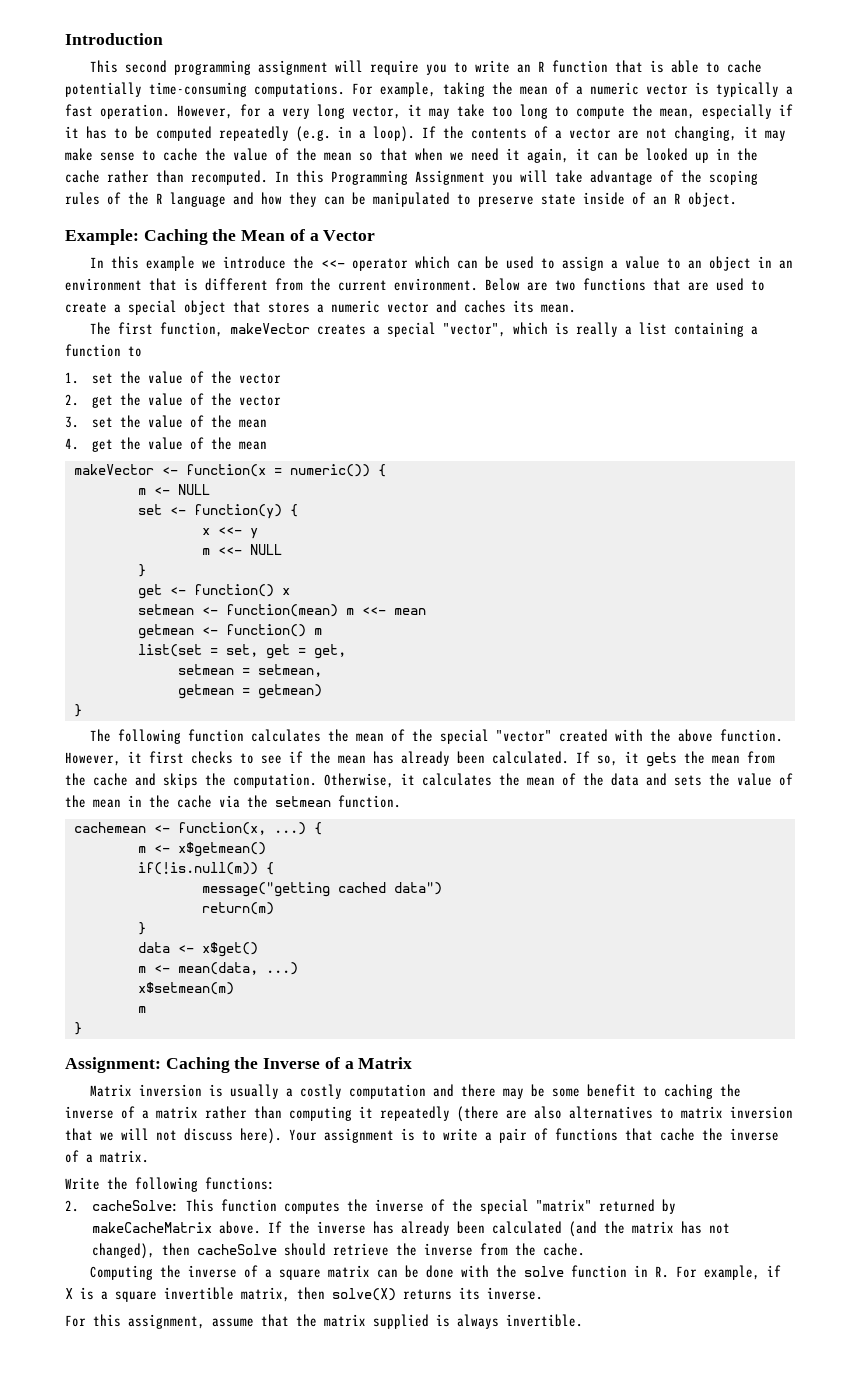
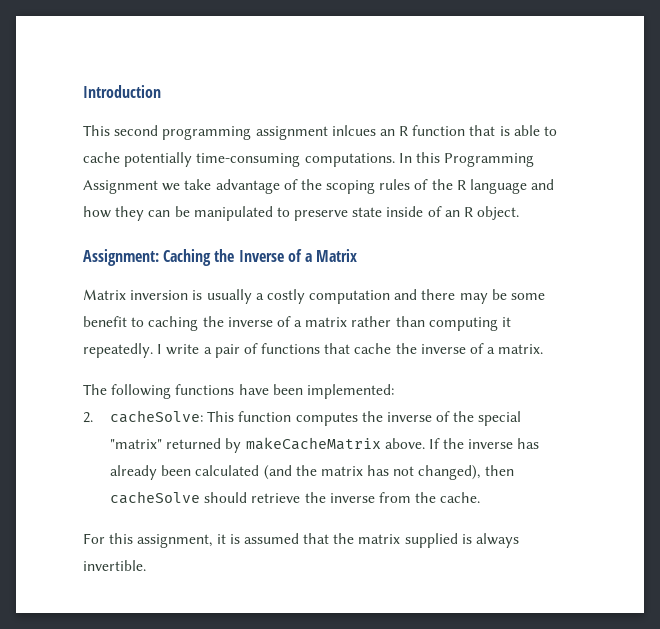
[335,60,511,75] will require you to write -> [331,125,376,136] inlcues
[352,82,793,97] [65,104,793,119] [65,126,786,142] [65,148,758,163] [65,170,268,185] For example, taking the mean of a numeric vector is typically a fast operation. However, for a very long vector, it may take too long to compute the mean, especially if it has to be computed repeatedly (e.g. in a loop). If the contents of a vector are not changing, it may make sense to cache the value of the mean so that when we need it again, it can be looked up in the cache rather than recomputed. -> (395, 160) none
[492,170,548,185] you will -> [162,183,181,191] we
[65,229,376,245] [90,256,794,271] [65,278,765,291] [65,300,576,315] [90,322,759,337] [65,344,142,357] [65,371,281,384] [65,393,281,408] [65,415,267,428] [65,437,267,452] [73,464,386,477] [137,484,210,495] [137,504,298,519] [201,527,258,539] [201,544,282,555] [137,564,146,577] [137,584,290,599] [137,604,426,617] [137,624,322,639] [137,644,346,659] [177,664,322,677] [177,684,322,699] [73,704,82,717] [90,729,784,744] [65,751,775,767] [65,773,793,788] [65,795,401,808] [73,822,322,835] [137,842,266,857] [137,862,274,875] [201,882,442,897] [201,902,274,915] [137,922,146,935] [137,942,258,957] [137,962,298,975] [137,982,234,995] [137,1006,146,1013] [73,1022,82,1035] // Example: Caching the Mean of a Vector // In this example we introduce the <<- operator which can be used to assign a value to an object in an environment that is different from the current environment. Below are two functions that are used to create a special object that stores a numeric vector and caches its mean. // The first function, makeVector creates a special "vector", which is really a list containing a function to // 1. set the value of the vector // 2. get the value of the vector // 3. set the value of the mean // 4. get the value of the mean // makeVector <- function(x = numeric()) { // m <- NULL // set <- function(y) { // x <<- y // m <<- NULL // } // get <- function() x // setmean <- function(mean) m <<- mean // getmean <- function() m // list(set = set, get = get, // setmean = setmean, // getmean = getmean) // } // The following function calculates the mean of the special "vector" created with the above function. However, it first checks to see if the mean has already been calculated. If so, it gets the mean from the cache and skips the computation. Otherwise, it calculates the mean of the data and sets the value of the mean in the cache via the setmean function. // cachemean <- function(x, ...) { // m <- x$getmean() // if(!is.null(m)) { // message("getting cached data") // return(m) // } // data <- x$get() // m <- mean(data, ...) // x$setmean(m) // m // } -> (520, 213) none
[380,1106,793,1122] [65,1128,436,1144] repeatedly (there are also alternatives to matrix inversion that we will not discuss here). Your assignment is to -> [83,343,163,358] repeatedly. I
[65,1177,275,1192] Write the following functions: -> [83,384,394,399] The following functions have been implemented:
[90,1265,782,1280] [65,1287,543,1302] // Computing the inverse of a square matrix can be done with the solve function in R. For example, if X is a square invertible matrix, then solve(X) returns its inverse. -> (481, 497) none
[212,1318,254,1327] assume -> [216,533,299,544] it is assumed

